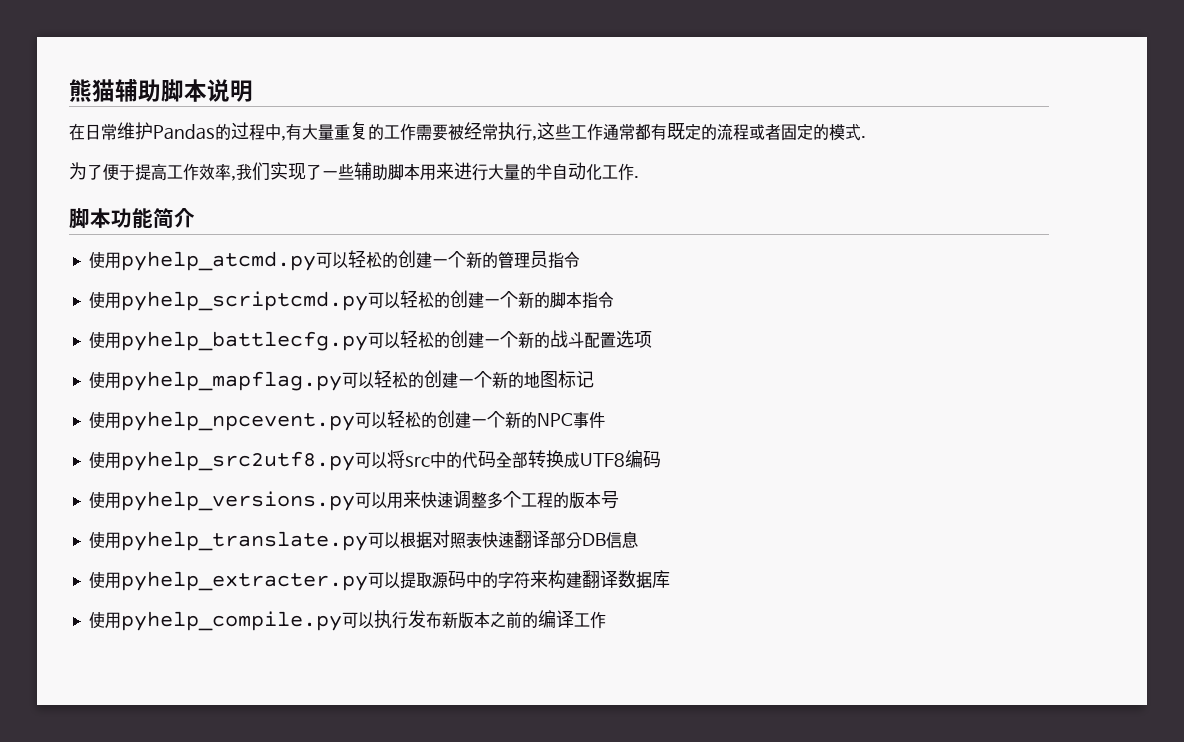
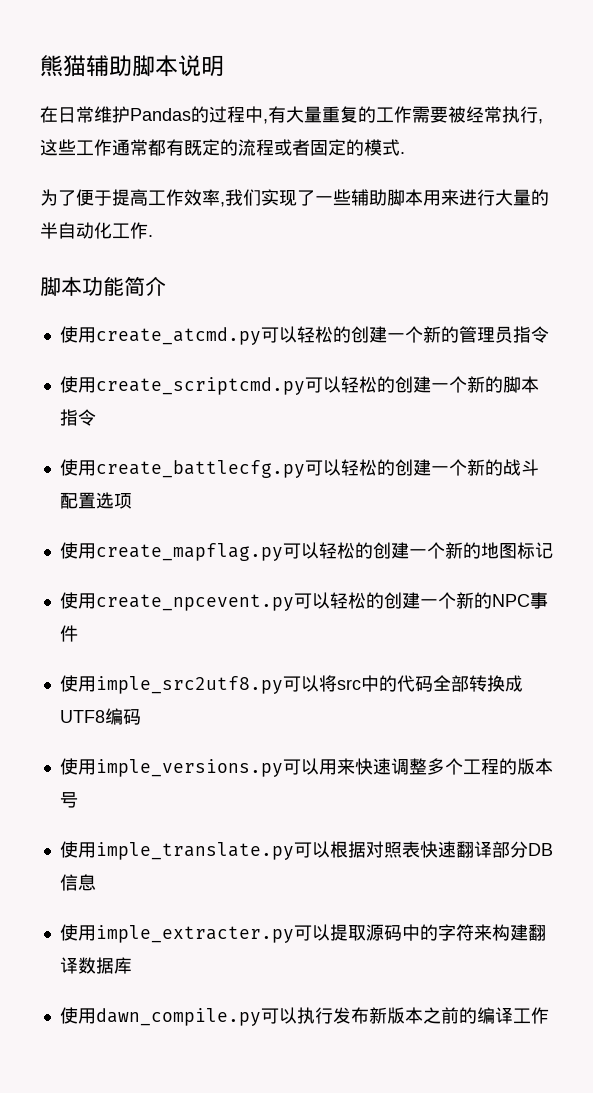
[120,251,316,271] pyhelp_atcmd.py -> [95,327,261,345] create_atcmd.py
[120,291,368,311] pyhelp_scriptcmd.py -> [95,377,305,395] create_scriptcmd.py
[120,331,368,351] pyhelp_battlecfg.py -> [95,460,305,478] create_battlecfg.py
[120,371,342,391] pyhelp_mapflag.py -> [95,543,283,561] create_mapflag.py
[120,411,355,431] pyhelp_npcevent.py -> [95,594,294,611] create_npcevent.py
[120,451,355,471] pyhelp_src2utf8.py -> [95,676,283,694] imple_src2utf8.py
[120,491,355,511] pyhelp_versions.py -> [95,759,283,777] imple_versions.py
[120,531,368,551] pyhelp_translate.py -> [95,842,294,860] imple_translate.py
[120,571,368,591] pyhelp_extracter.py -> [95,925,294,943] imple_extracter.py
[120,611,342,631] pyhelp_compile.py -> [95,1008,261,1026] dawn_compile.py

